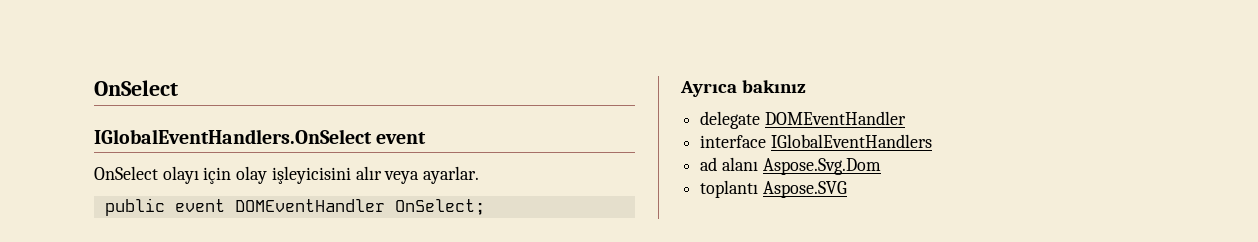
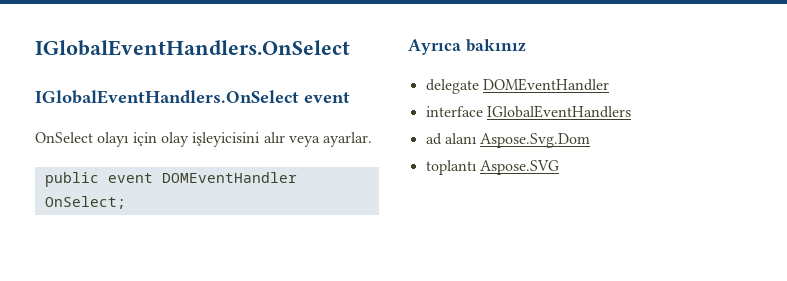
[94,80,178,96] OnSelect -> [35,40,350,56] IGlobalEventHandlers.OnSelect

